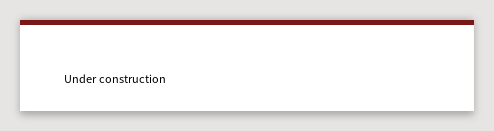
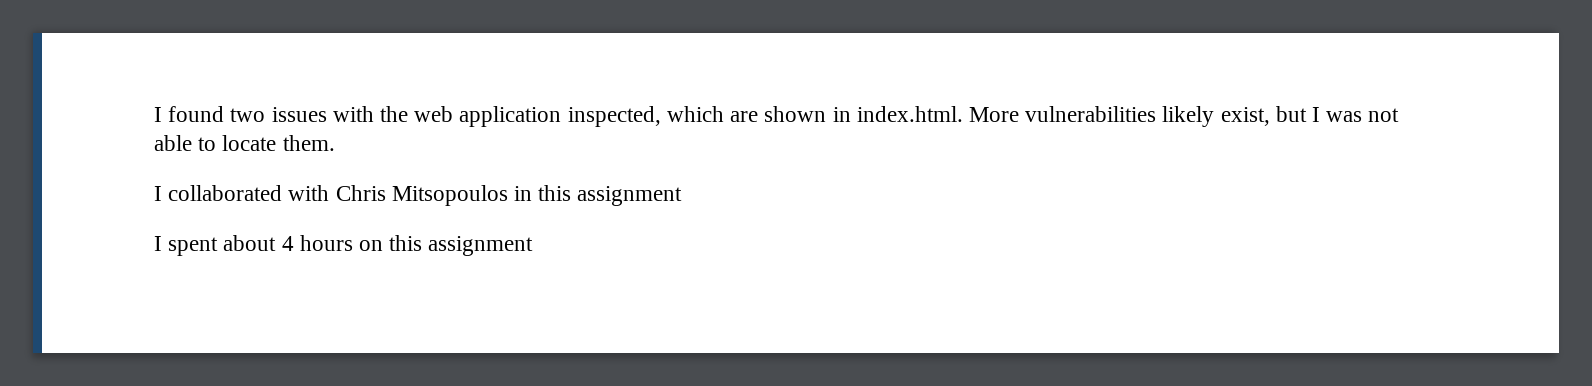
[64,74,166,83] Under construction -> [154,106,1400,127] [154,135,335,151] [154,185,683,206] [154,235,534,256] I found two issues with the web application inspected, which are shown in index.html. More vulnerabilities likely exist, but I was not able to locate them. // I collaborated with Chris Mitsopoulos in this assignment // I spent about 4 hours on this assignment

